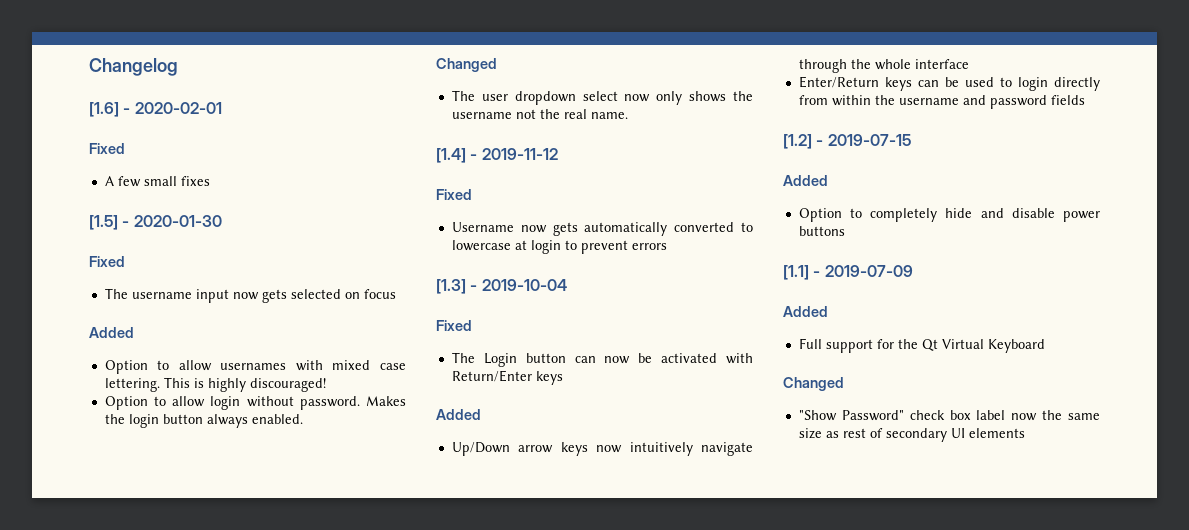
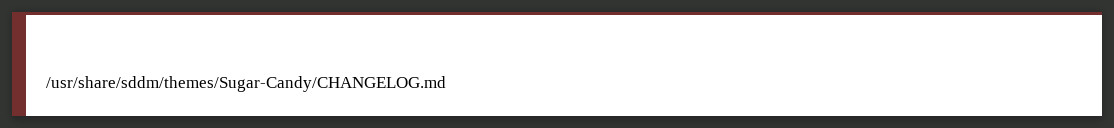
[89,58,178,76] [89,102,222,117] [89,143,125,154] [104,176,210,187] [89,215,222,230] [89,256,125,267] [104,288,396,303] [89,327,134,338] [104,360,406,374] [104,377,326,392] [104,396,407,410] [104,414,303,428] [436,58,497,72] [451,90,753,105] [451,109,628,119] [436,148,558,163] [436,189,472,200] [451,222,753,236] [451,240,667,254] [436,279,567,294] [436,320,472,331] [451,352,753,367] [451,370,563,385] [436,409,481,420] [451,442,753,456] [798,59,969,73] [798,76,1100,91] [798,95,1085,109] [783,134,911,149] [783,175,828,186] [798,208,1100,222] [798,226,845,236] [783,265,913,280] [783,306,828,317] [798,338,1045,353] [783,377,844,391] [798,410,1100,421] [798,428,1025,442] Changelog // [1.6] - 2020-02-01 // Fixed // A few small fixes // [1.5] - 2020-01-30 // Fixed // The username input now gets selected on focus // Added // Option to allow usernames with mixed case lettering. This is highly discouraged! // Option to allow login without password. Makes the login button always enabled. // Changed // The user dropdown select now only shows the username not the real name. // [1.4] - 2019-11-12 // Fixed // Username now gets automatically converted to lowercase at login to prevent errors // [1.3] - 2019-10-04 // Fixed // The Login button can now be activated with Return/Enter keys // Added // Up/Down arrow keys now intuitively navigate through the whole interface // Enter/Return keys can be used to login directly from within the username and password fields // [1.2] - 2019-07-15 // Added // Option to completely hide and disable power buttons // [1.1] - 2019-07-09 // Added // Full support for the Qt Virtual Keyboard // Changed // "Show Password" check box label now the same size as rest of secondary UI elements -> [46,76,446,92] /usr/share/sddm/themes/Sugar-Candy/CHANGELOG.md

